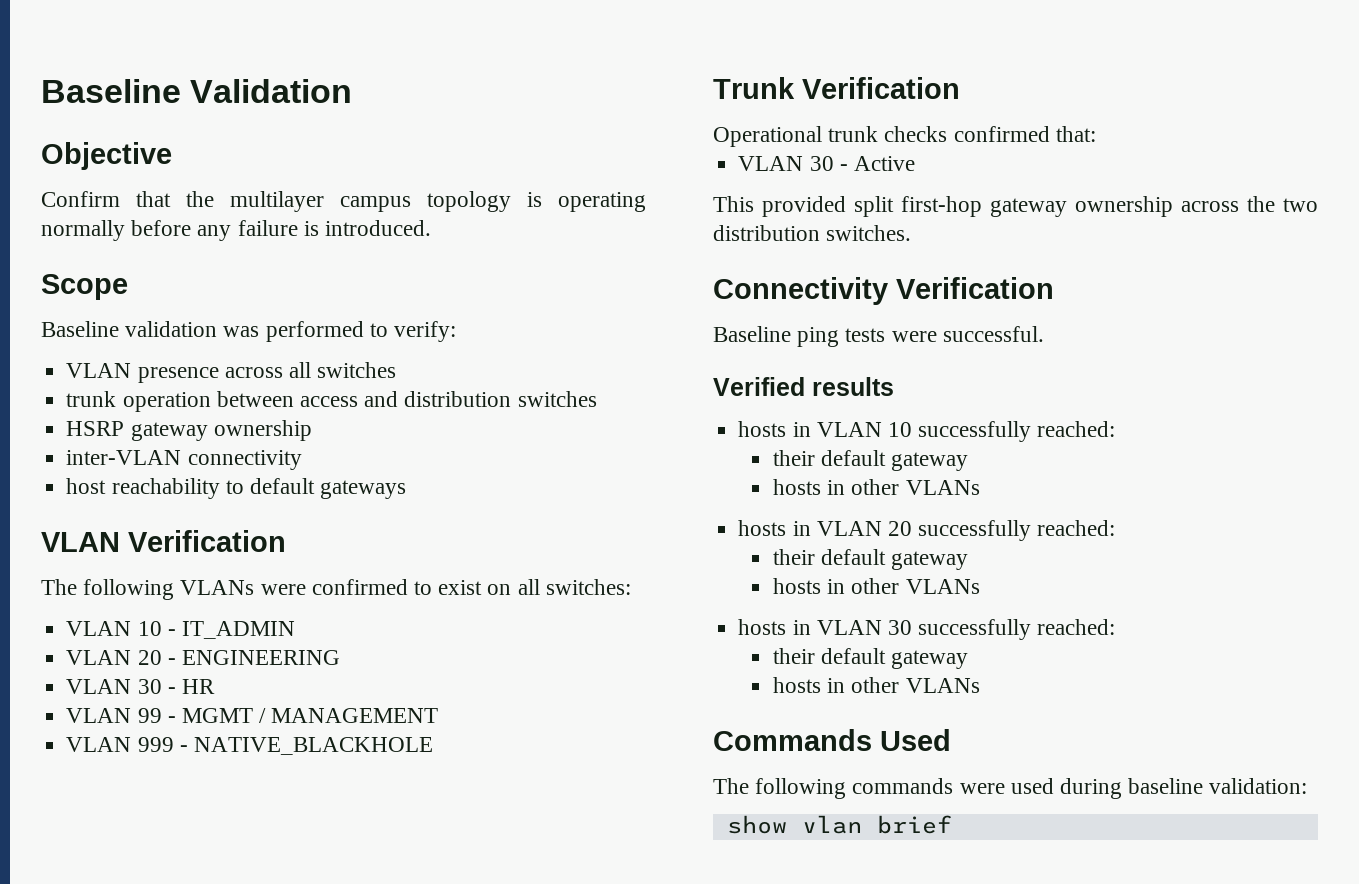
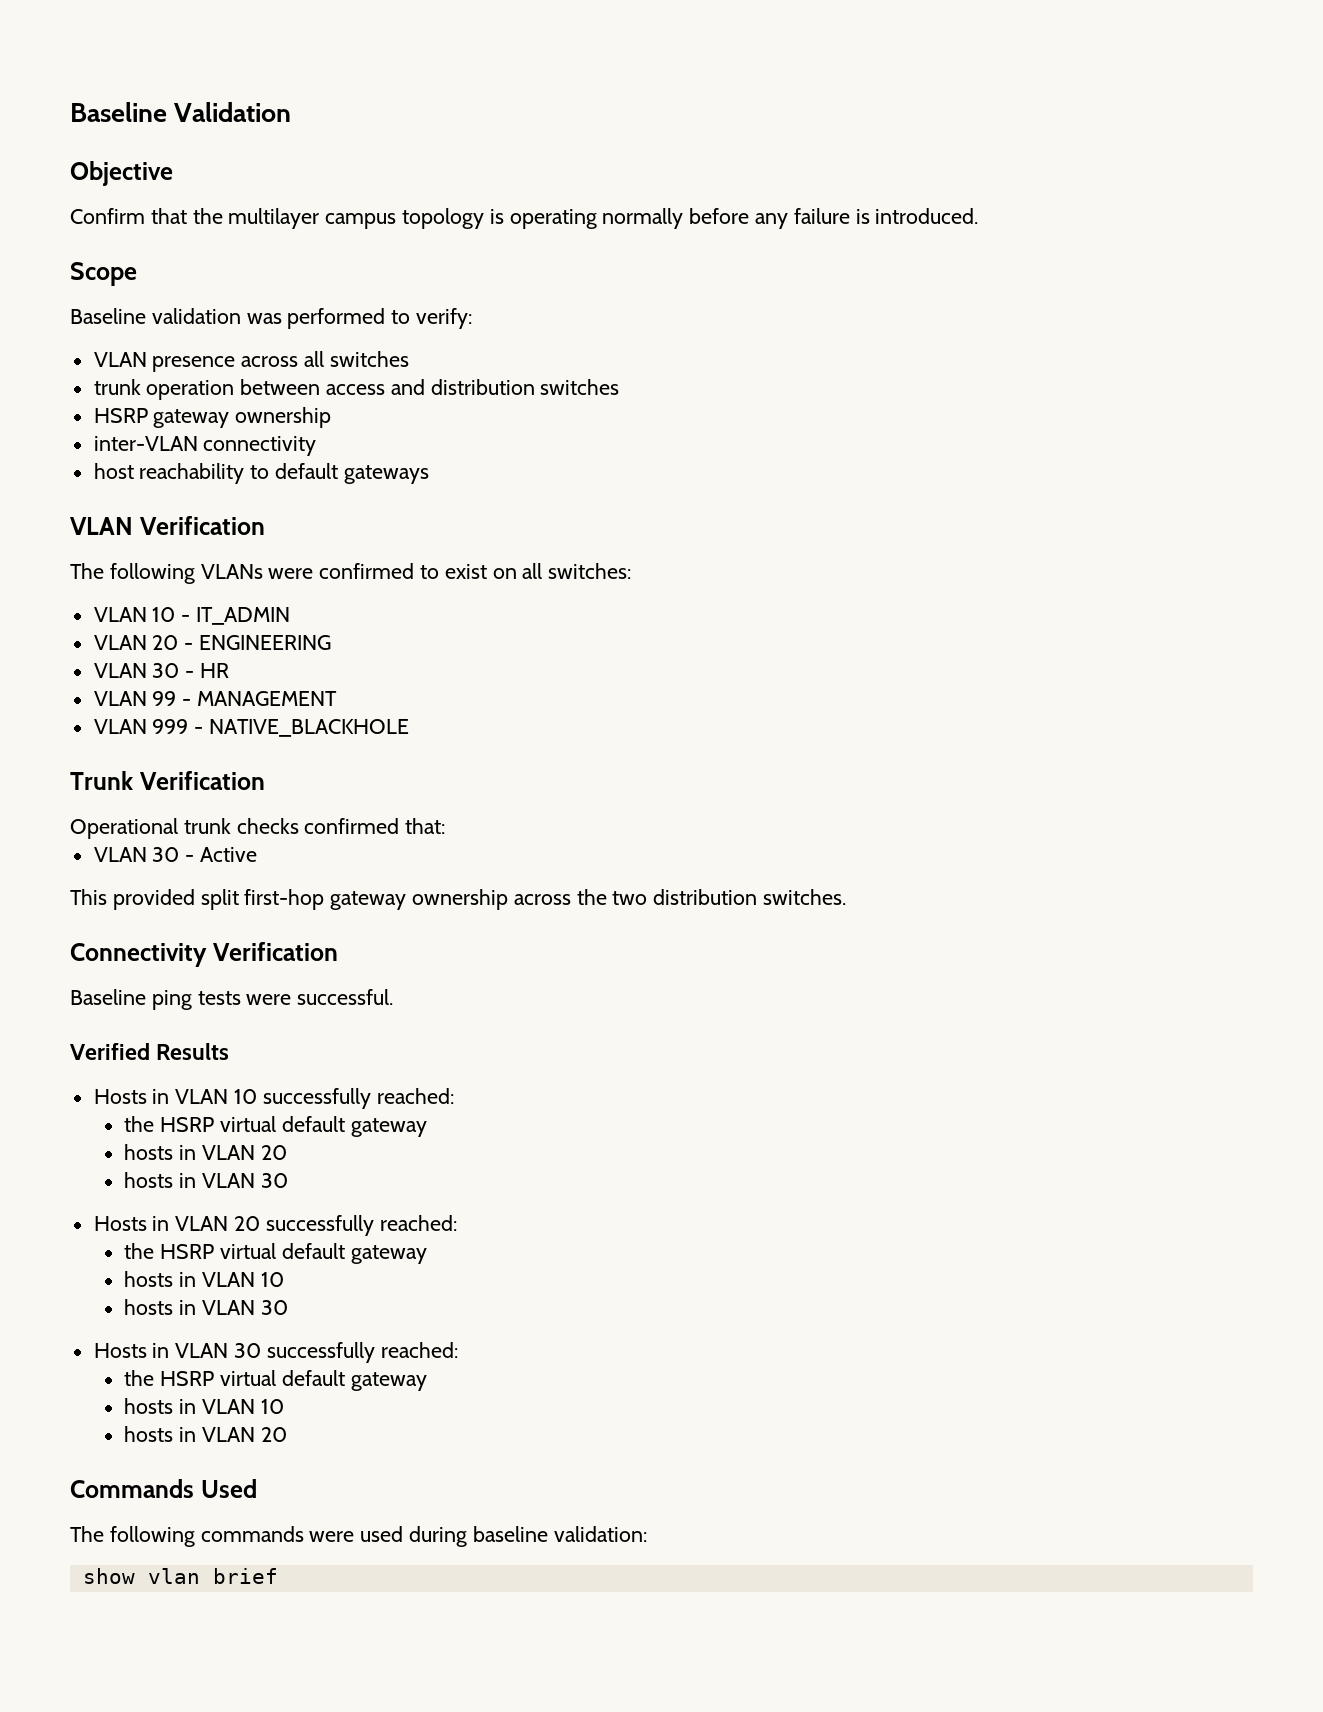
[181,708,267,723] MGMT / -> (192, 702) none
[812,377,894,396] [738,421,787,437] results // hosts -> [156,1043,230,1060] [93,1089,147,1104] Results // Hosts
[772,450,969,471] [772,479,980,495] [738,520,882,536] their default gateway // hosts in other VLANs // hosts in VLAN -> [124,1116,427,1137] [124,1144,287,1160] [124,1172,288,1188] [93,1216,229,1231] the HSRP virtual default gateway // hosts in VLAN 20 // hosts in VLAN 30 // Hosts in VLAN
[772,549,969,570] [772,578,980,594] [738,619,1116,640] [772,648,969,669] [772,677,980,693] their default gateway // hosts in other VLANs // hosts in VLAN 30 successfully reached: // their default gateway // hosts in other VLANs -> [124,1243,427,1264] [124,1271,284,1287] [124,1299,288,1315] [93,1342,458,1363] [124,1370,427,1391] [124,1398,284,1414] [124,1426,287,1442] the HSRP virtual default gateway // hosts in VLAN 10 // hosts in VLAN 30 // Hosts in VLAN 30 successfully reached: // the HSRP virtual default gateway // hosts in VLAN 10 // hosts in VLAN 20

